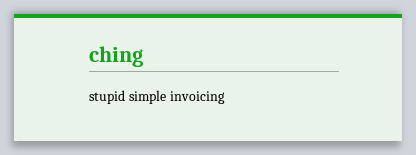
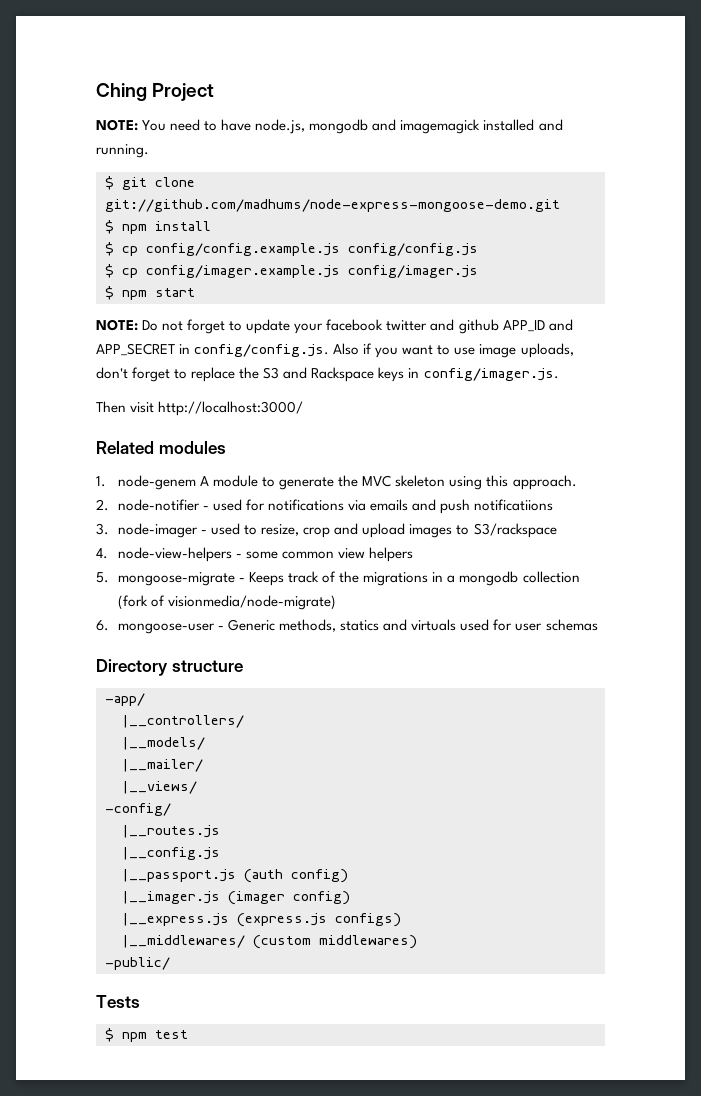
[89,46,143,67] [89,90,225,104] ching // stupid simple invoicing -> [96,83,215,101] [96,119,563,134] [96,144,149,158] [105,176,195,190] [105,199,560,212] [105,220,211,234] [105,242,478,256] [105,264,478,278] [105,286,195,300] [96,319,573,334] [96,343,574,358] [96,367,559,382] [96,401,304,416] [96,441,226,454] [96,475,577,490] [96,499,554,514] [96,523,557,538] [96,547,414,562] [96,571,580,586] [118,595,337,610] [96,619,598,634] [96,659,243,676] [105,693,145,706] [121,715,244,728] [121,737,205,750] [121,759,203,772] [121,781,197,794] [105,803,171,816] [121,825,220,838] [121,847,220,860] [121,869,348,883] [121,891,350,905] [121,913,401,927] [121,935,417,949] [105,957,170,970] [96,995,140,1008] [105,1028,188,1042] Ching Project // NOTE: You need to have node.js, mongodb and imagemagick installed and running. // $ git clone git://github.com/madhums/node-express-mongoose-demo.git // $ npm install // $ cp config/config.example.js config/config.js // $ cp config/imager.example.js config/imager.js // $ npm start // NOTE: Do not forget to update your facebook twitter and github APP_ID and APP_SECRET in config/config.js. Also if you want to use image uploads, don't forget to replace the S3 and Rackspace keys in config/imager.js. // Then visit http://localhost:3000/ // Related modules // 1. node-genem A module to generate the MVC skeleton using this approach. // 2. node-notifier - used for notifications via emails and push notificatiions // 3. node-imager - used to resize, crop and upload images to S3/rackspace // 4. node-view-helpers - some common view helpers // 5. mongoose-migrate - Keeps track of the migrations in a mongodb collection (fork of visionmedia/node-migrate) // 6. mongoose-user - Generic methods, statics and virtuals used for user schemas // Directory structure // -app/ // |__controllers/ // |__models/ // |__mailer/ // |__views/ // -config/ // |__routes.js // |__config.js // |__passport.js (auth config) // |__imager.js (imager config) // |__express.js (express.js configs) // |__middlewares/ (custom middlewares) // -public/ // Tests // $ npm test

